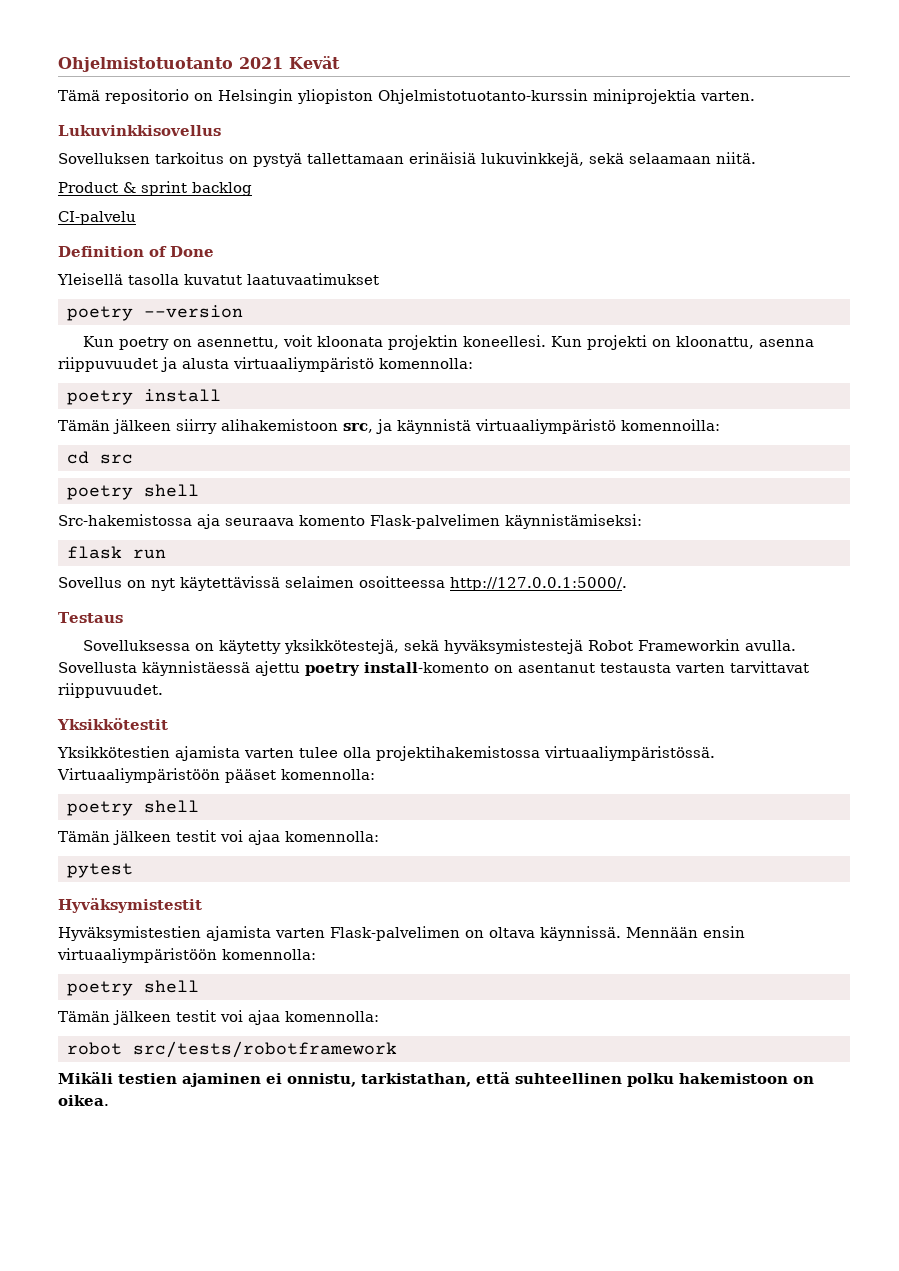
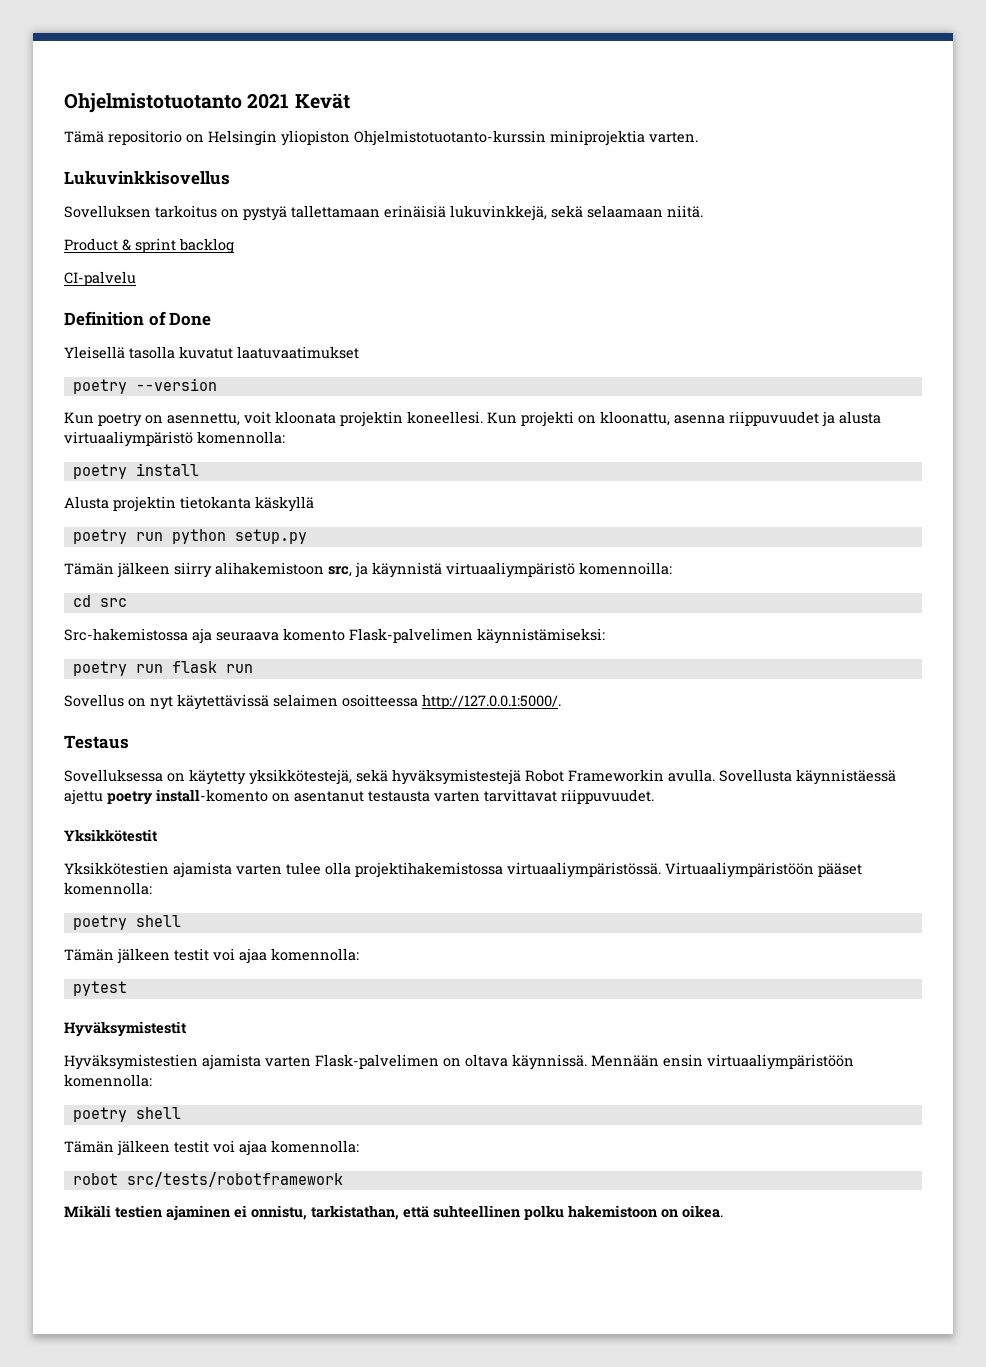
(221, 395) none -> [64,496,314,512] [72,529,307,544] // Alusta projektin tietokanta käskyllä // poetry run python setup.py
[66,484,199,500] // poetry shell -> (127, 602) none
(642, 521) none -> [72,661,163,676] poetry run

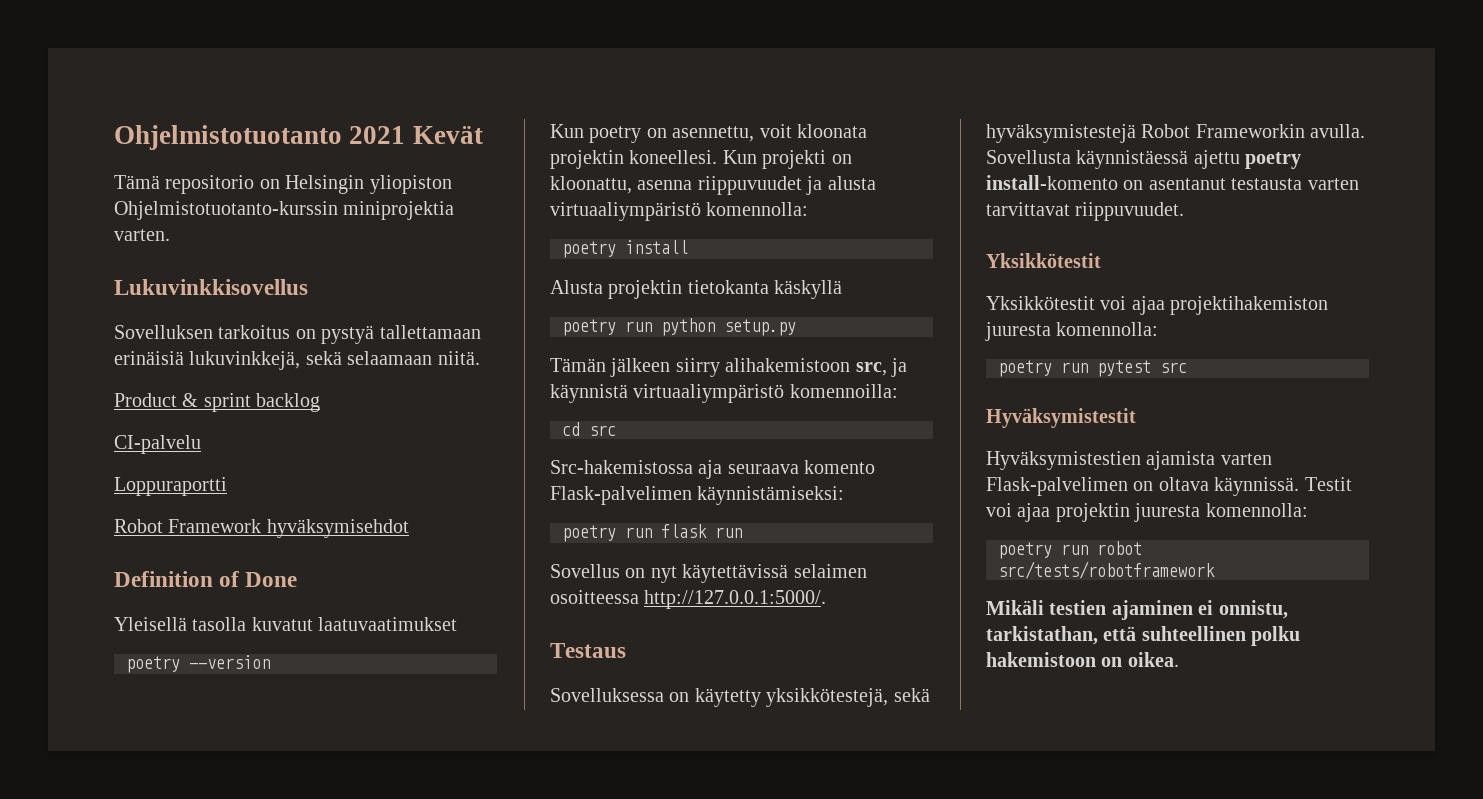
(136, 278) none -> [114,477,227,496] [114,519,409,538] // Loppuraportti // Robot Framework hyväksymisehdot
[64,862,862,878] [64,882,152,895] [72,915,181,930] [64,948,359,964] Yksikkötestien ajamista varten tulee olla projektihakemistossa virtuaaliympäristössä. Virtuaaliympäristöön pääset komennolla: // poetry shell // Tämän jälkeen testit voi ajaa komennolla: // -> [986,296,1329,315] [985,322,1159,341] [998,360,1088,377] Yksikkötestit voi ajaa projektihakemiston juuresta komennolla: // poetry run
(127, 988) none -> [1160,362,1187,373] src
[591,1054,854,1070] [64,1074,152,1087] [72,1107,181,1122] [64,1140,359,1156] Mennään ensin virtuaaliympäristöön komennolla: // poetry shell // Tämän jälkeen testit voi ajaa komennolla: // -> [1304,477,1352,491] [986,503,1308,522] [998,542,1088,559] Testit voi ajaa projektin juuresta komennolla: // poetry run

